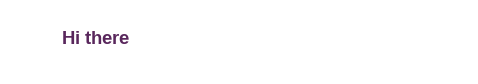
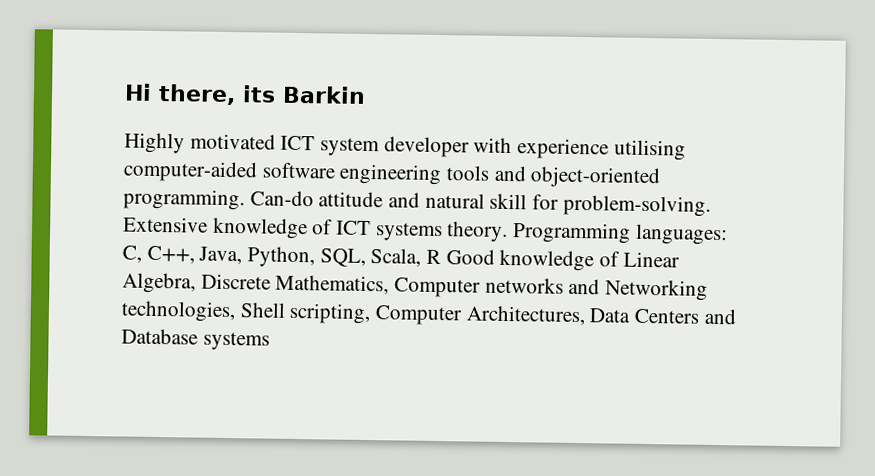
[85,31,129,44] there -> [158,84,366,106] [124,132,686,161] [123,160,662,189] [123,188,711,217] [123,216,728,246] [122,245,680,272] [122,272,709,301] [121,300,737,326] [121,328,270,351] there, its Barkin // Highly motivated ICT system developer with experience utilising computer-aided software engineering tools and object-oriented programming. Can-do attitude and natural skill for problem-solving. Extensive knowledge of ICT systems theory. Programming languages: C, C++, Java, Python, SQL, Scala, R Good knowledge of Linear Algebra, Discrete Mathematics, Computer networks and Networking technologies, Shell scripting, Computer Architectures, Data Centers and Database systems

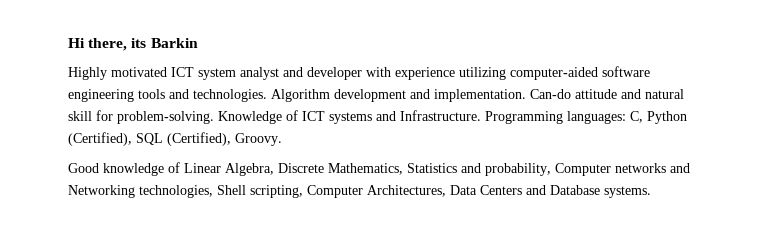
(381, 147) none -> [240,67,303,80] analyst and
[613,139,686,161] utilising -> [459,67,506,80] utilizing
[530,166,662,189] [123,188,245,211] object-oriented programming. -> [193,89,526,102] technologies. Algorithm development and implementation.
[123,216,308,240] Extensive knowledge -> [218,111,282,124] Knowledge
[446,221,509,243] theory. -> [376,110,481,121] and Infrastructure.
[146,245,442,268] C++, Java, Python, SQL, Scala, R -> [647,111,687,124] [68,132,282,146] Python (Certified), SQL (Certified), Groovy. //
(390, 284) none -> [407,163,551,176] Statistics and probability,
[202,331,270,351] systems -> [604,186,651,198] systems.

